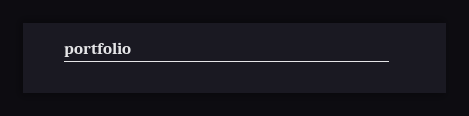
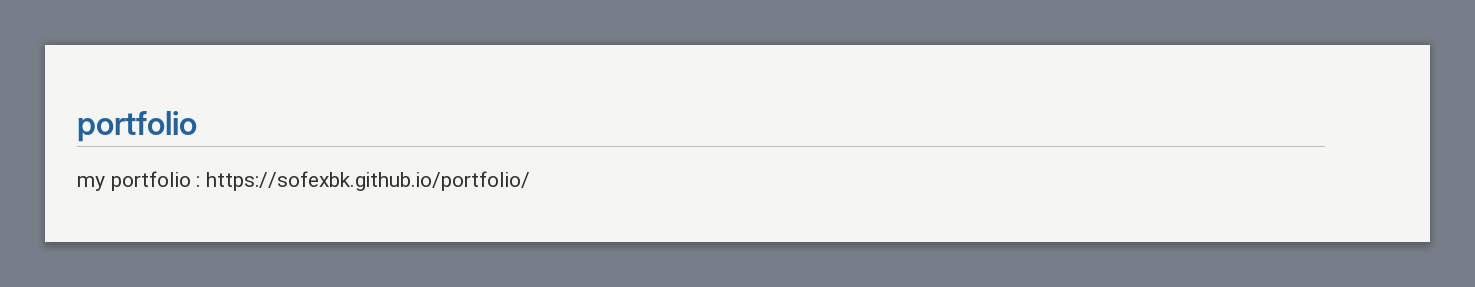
[64,42,131,57] portfolio -> [77,111,197,142] [77,171,531,191] portfolio // my portfolio : https://sofexbk.github.io/portfolio/

